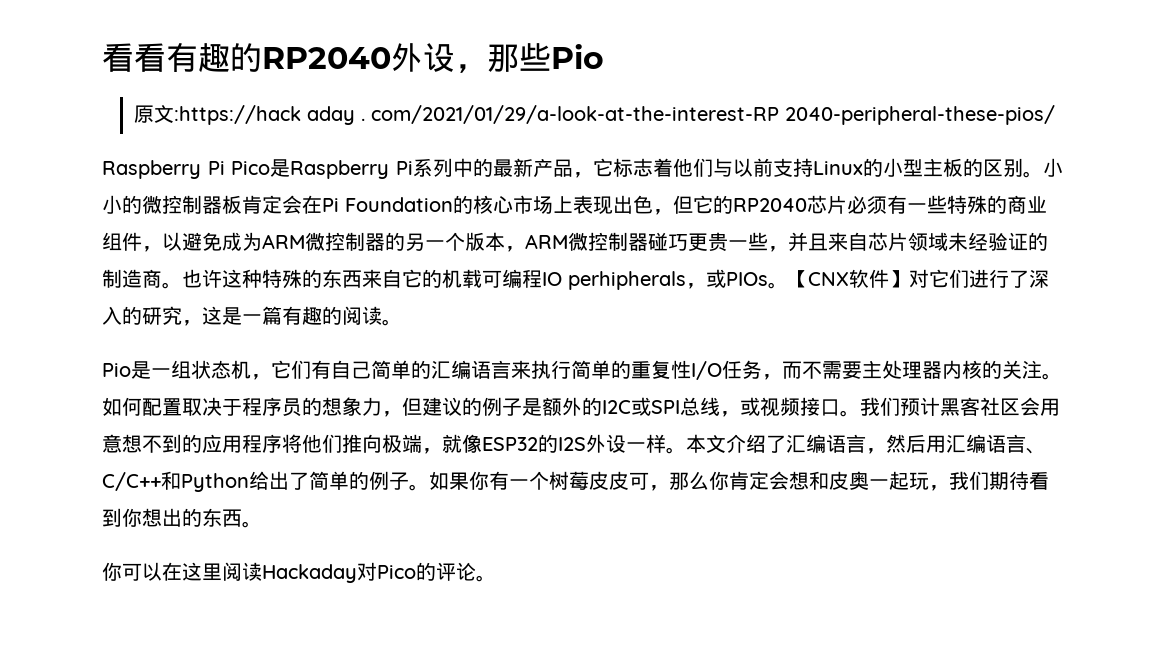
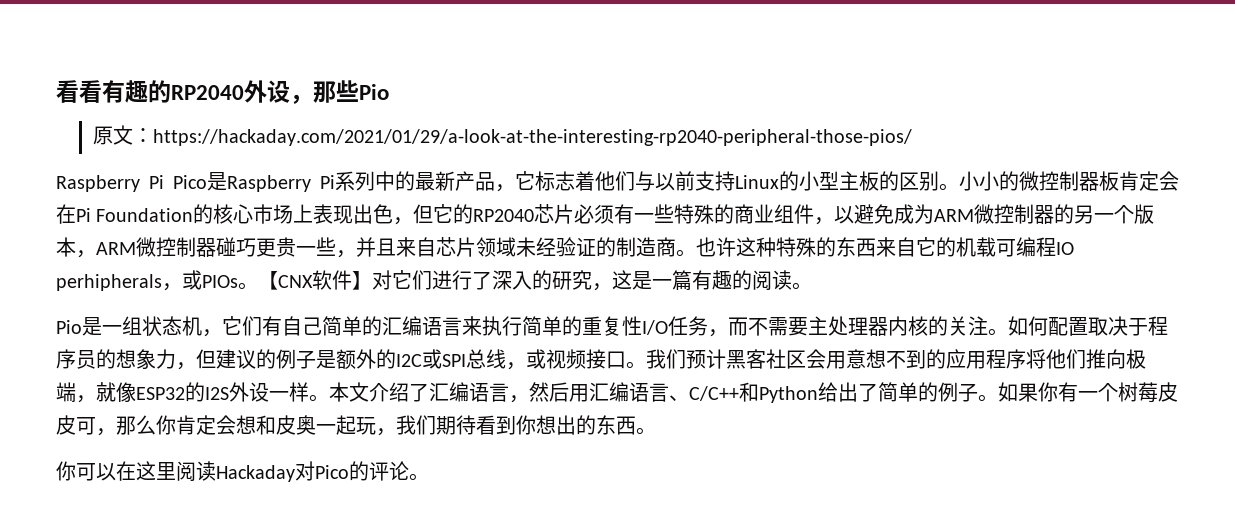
[173,105,1055,125] :https://hack aday . com/2021/01/29/a-look-at-the-interest-RP 2040-peripheral-these-pios/ -> [133,128,913,146] ：https://hackaday.com/2021/01/29/a-look-at-the-interesting-rp2040-peripheral-those-pios/

